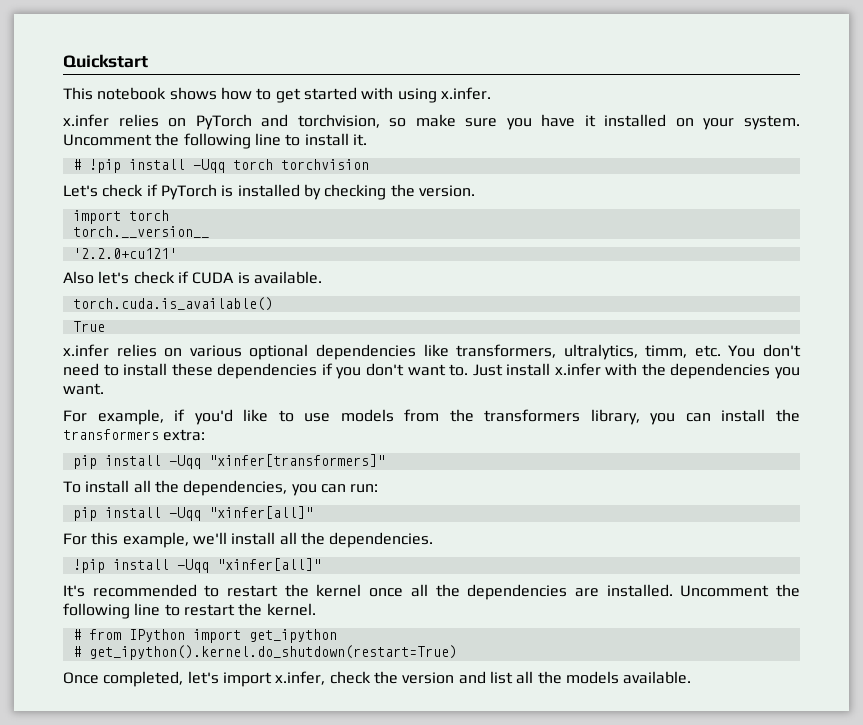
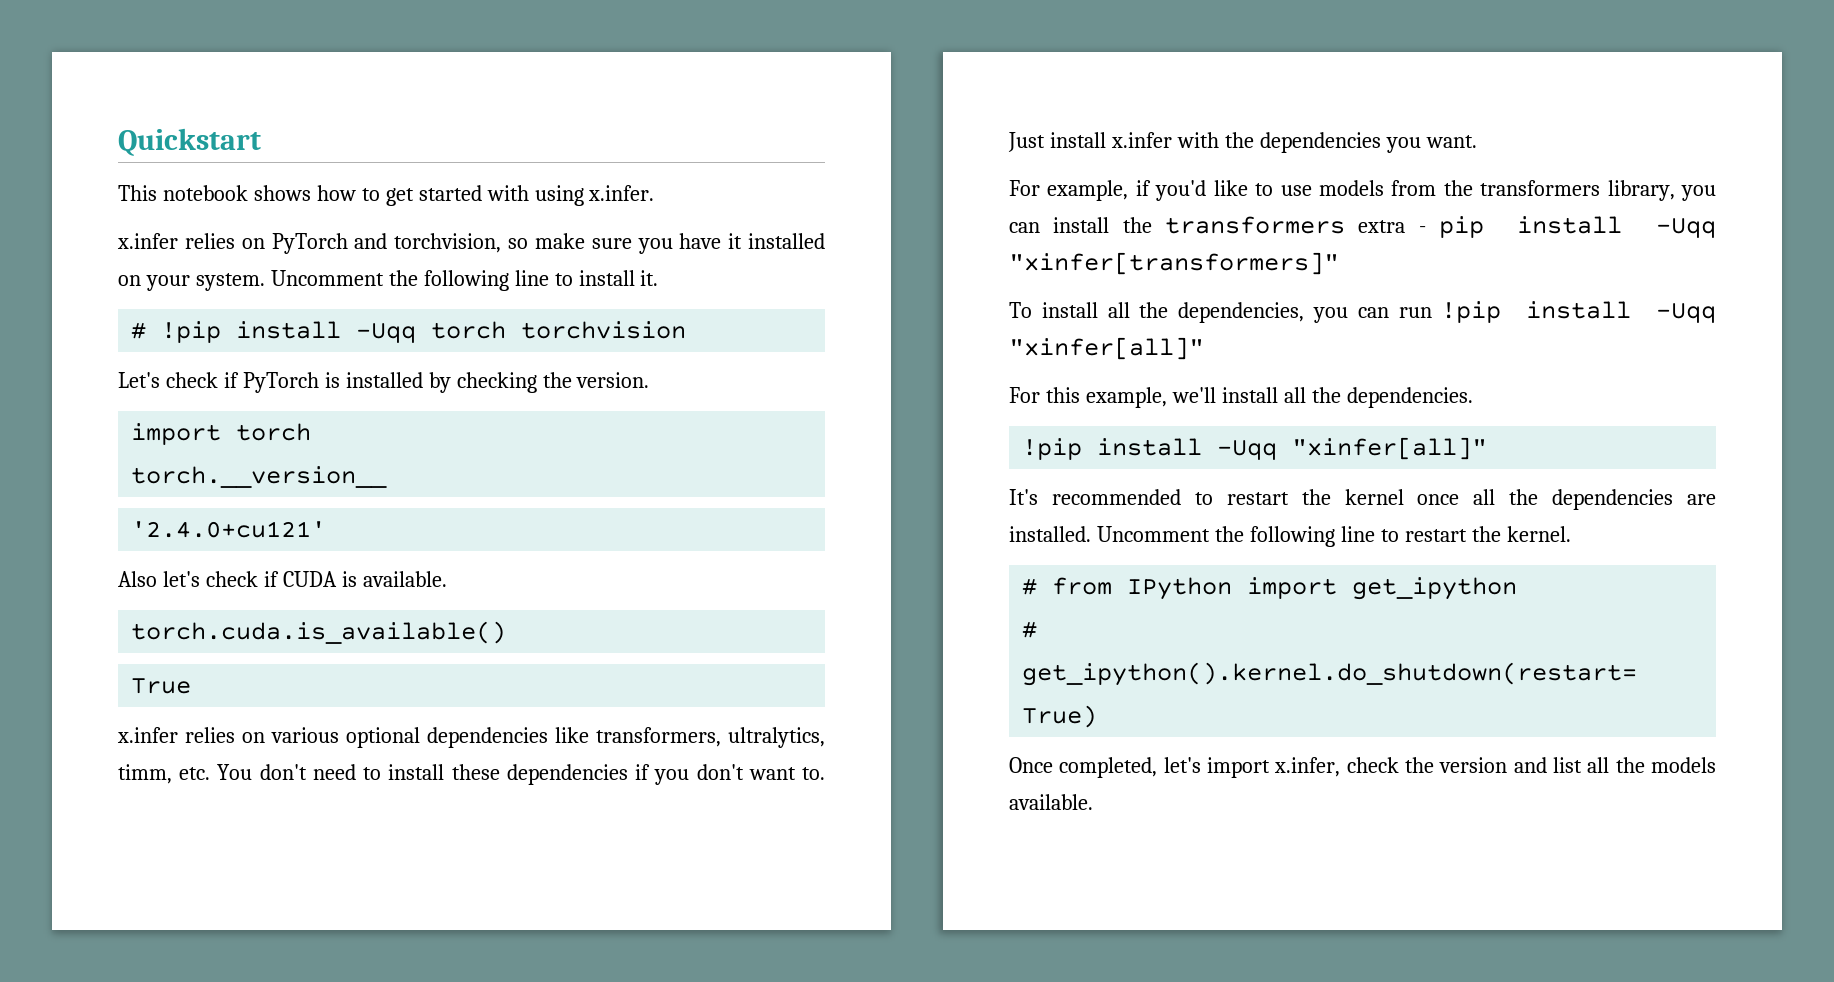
[72,248,177,259] '2.2.0+cu121' -> [131,521,327,538] '2.4.0+cu121'
[163,429,206,441] extra: // -> [1358,220,1426,233] extra -
[350,484,379,493] [72,507,97,521] run: // pip -> [1398,301,1502,323] run !pip

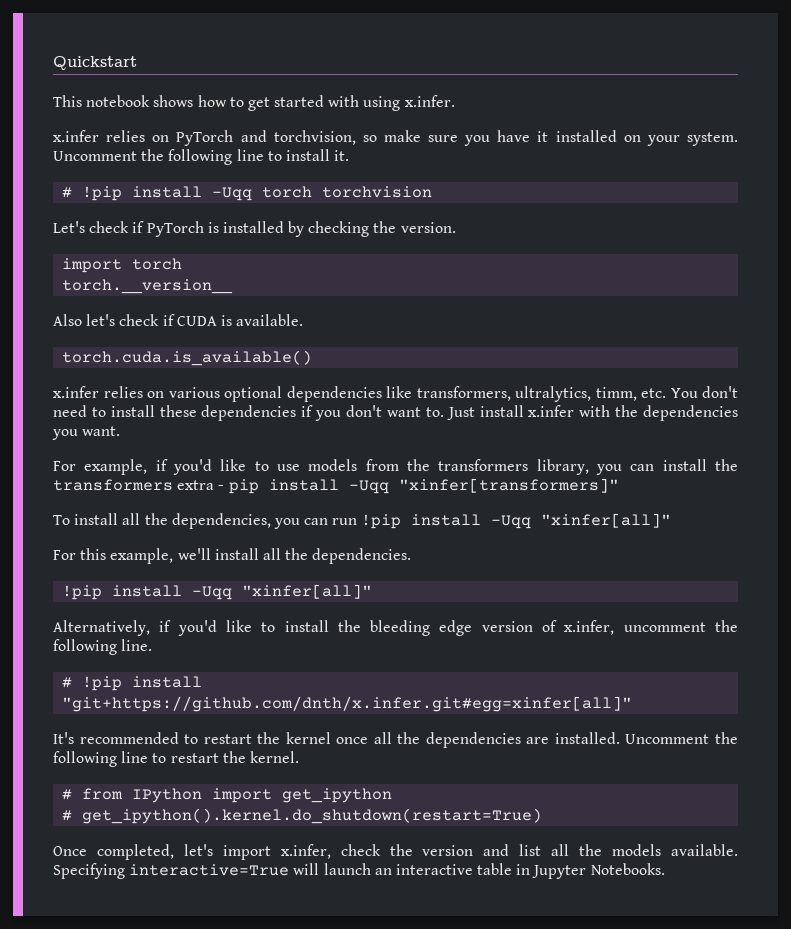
[131,521,327,538] // '2.4.0+cu121' -> (234, 286) none
[131,678,192,694] // True -> (313, 358) none
(1488, 448) none -> [53,620,738,636] [53,639,153,655] [62,676,203,691] [62,696,633,712] // Alternatively, if you'd like to install the bleeding edge version of x.infer, uncomment the following line. // # !pip install "git+https://github.com/dnth/x.infer.git#egg=xinfer[all]"
(1093, 802) none -> [53,863,665,879] Specifying interactive=True will launch an interactive table in Jupyter Notebooks.

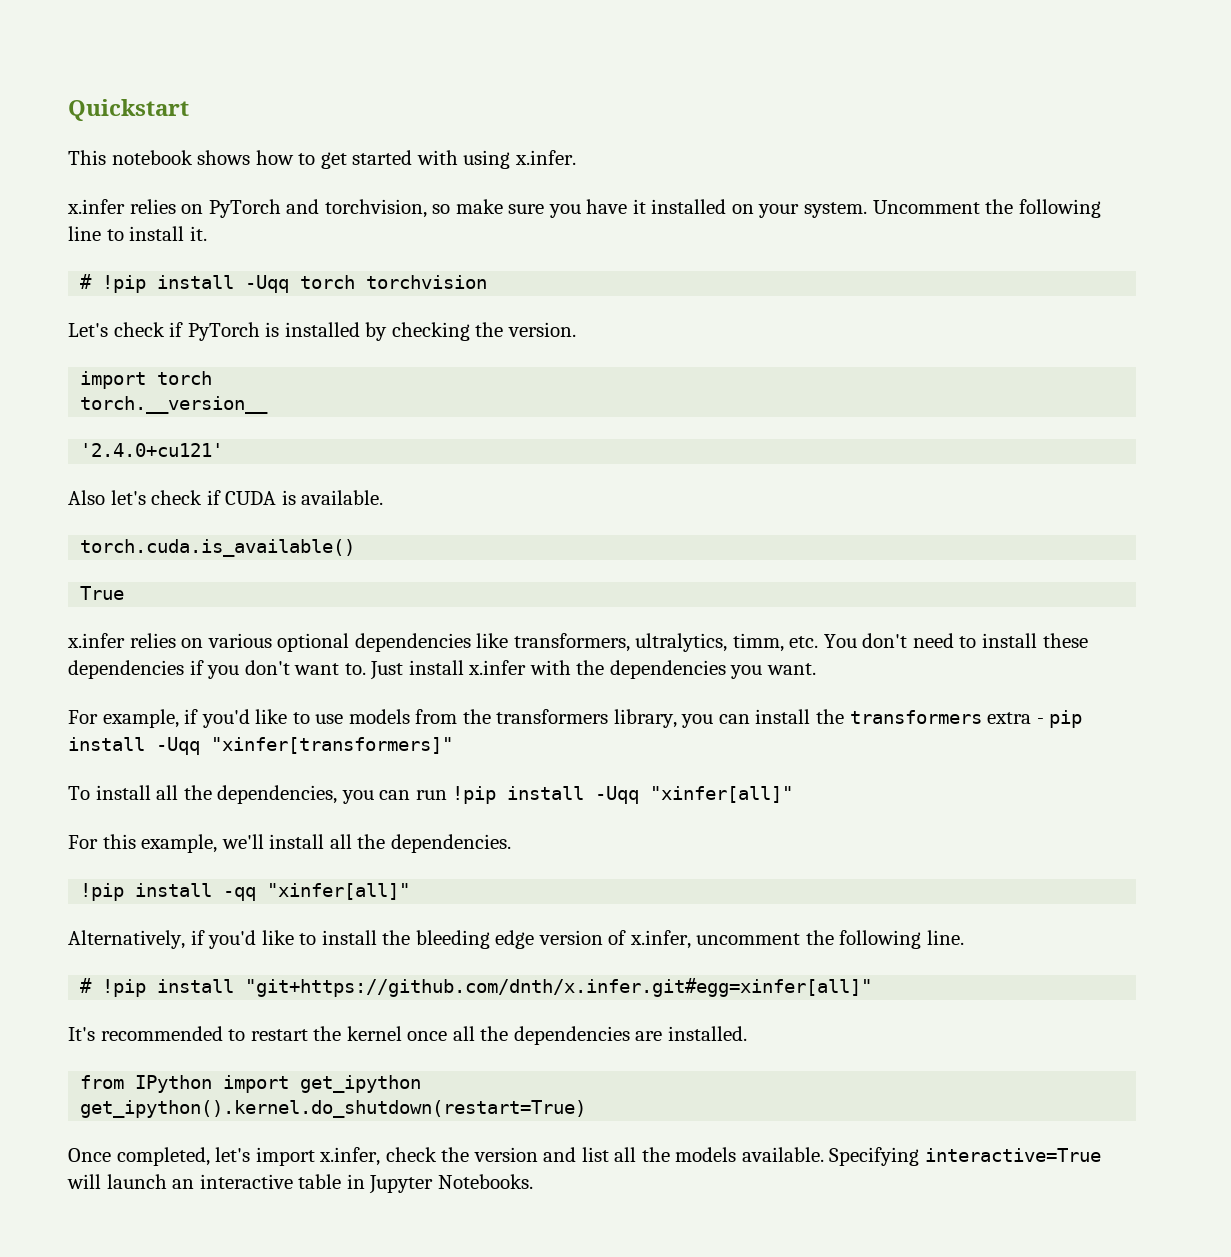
(234, 286) none -> [80,443,224,457] // '2.4.0+cu121'
(313, 358) none -> [80,586,125,600] // True
[192,586,233,600] -Uqq -> [223,887,257,901] -qq
[625,732,739,744] [53,751,299,767] [62,789,73,800] Uncomment the following line to restart the kernel. // # -> (747, 1033) //
[62,810,73,821] # -> (422, 1084) none

